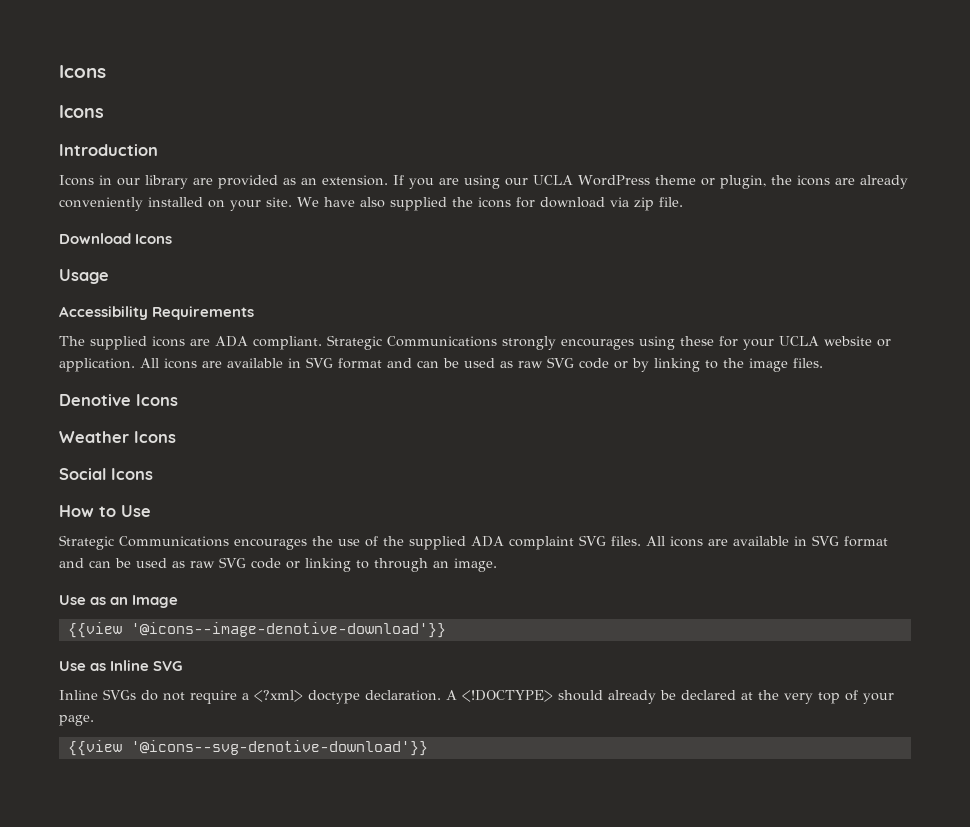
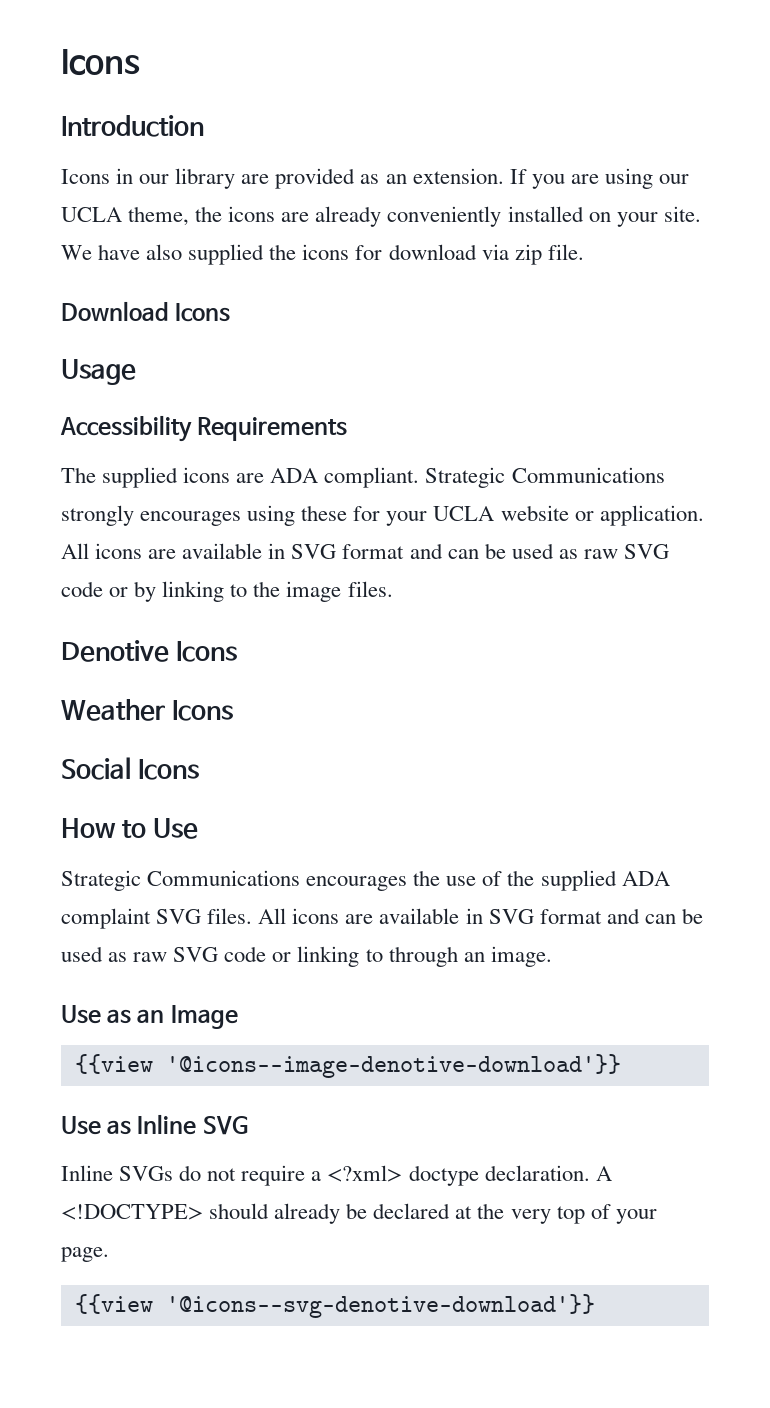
[59,65,106,78] [59,105,104,118] Icons // Icons -> [61,49,140,76] Icons
[578,175,766,189] WordPress theme or plugin, -> [128,206,190,226] theme,

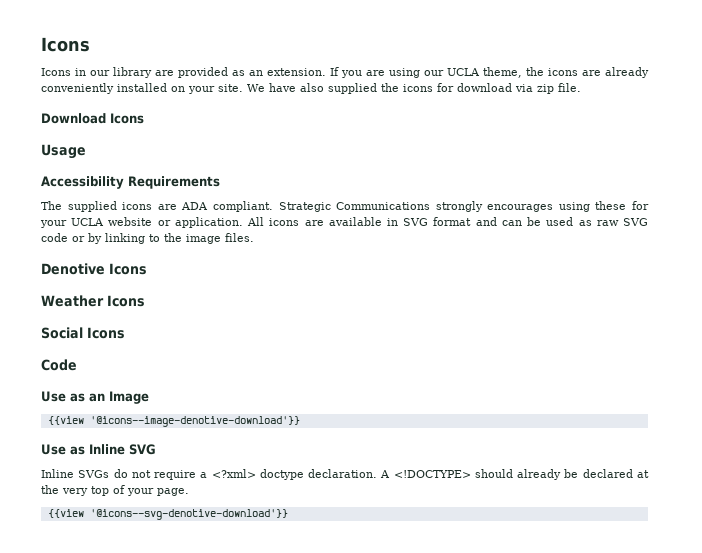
[61,49,140,76] [61,115,204,137] Icons // Introduction -> [41,37,90,52] Icons
[61,818,199,839] [61,870,670,891] [61,908,703,929] [61,946,552,967] How to Use // Strategic Communications encourages the use of the supplied ADA complaint SVG files. All icons are available in SVG format and can be used as raw SVG code or linking to through an image. -> [41,359,77,371] Code

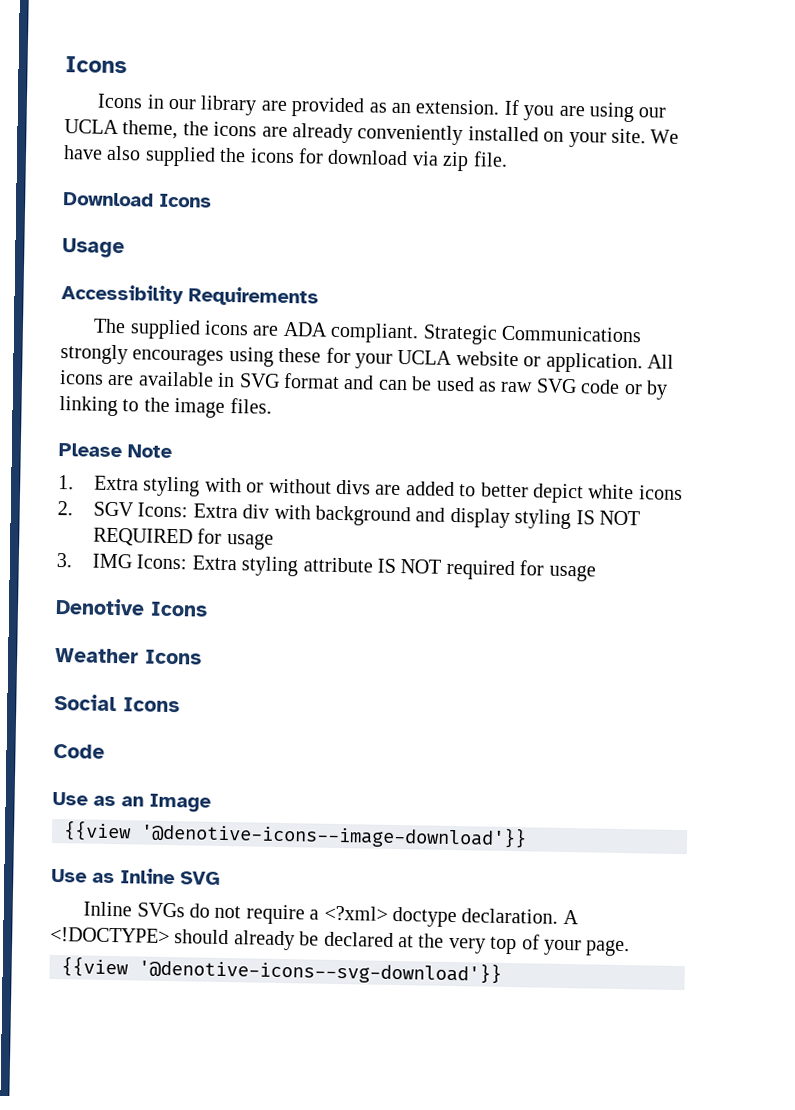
(254, 237) none -> [58,443,172,459] [58,475,683,504] [57,501,641,530] [93,527,274,550] [56,552,596,582] // Please Note // 1. Extra styling with or without divs are added to better depict white icons // 2. SGV Icons: Extra div with background and display styling IS NOT REQUIRED for usage // 3. IMG Icons: Extra styling attribute IS NOT required for usage
[89,416,300,427] '@icons--image-denotive-download'}} -> [140,821,527,850] '@denotive-icons--image-download'}}
[89,509,288,520] '@icons--svg-denotive-download'}} -> [138,957,502,985] '@denotive-icons--svg-download'}}

